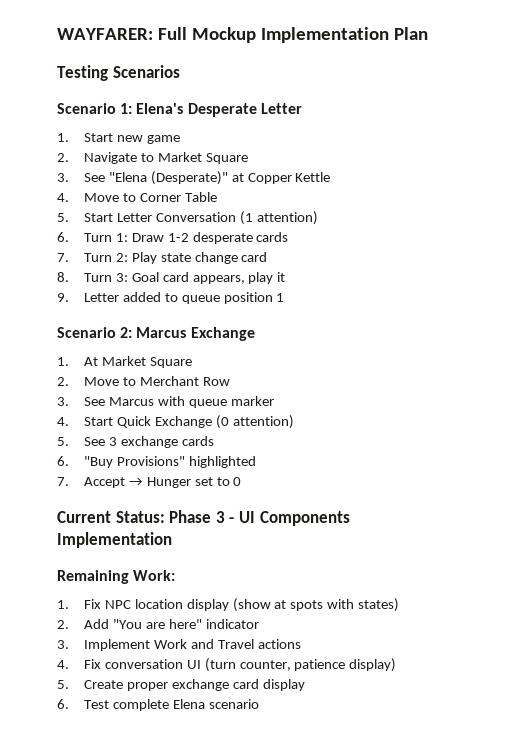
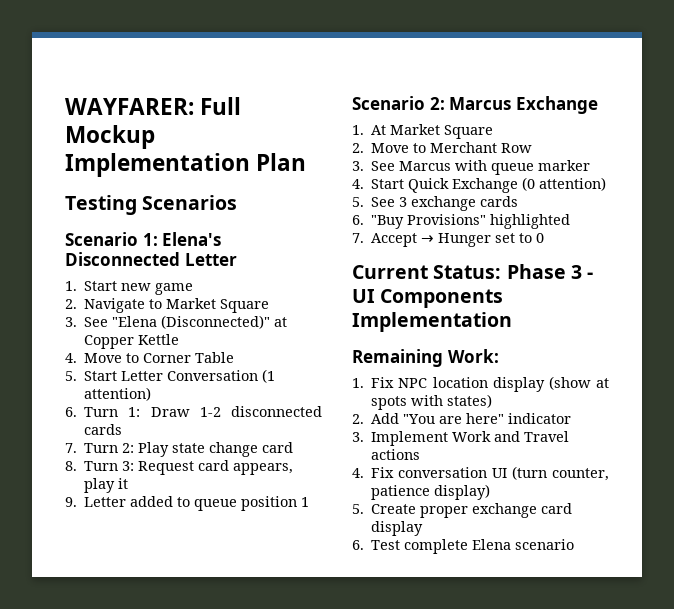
[187,103,257,117] Desperate -> [65,252,180,266] Disconnected
[150,171,228,185] (Desperate)" -> [161,315,271,329] (Disconnected)"
[192,232,253,244] desperate -> [231,406,322,417] disconnected
[131,272,159,282] Goal -> [138,461,195,475] Request

